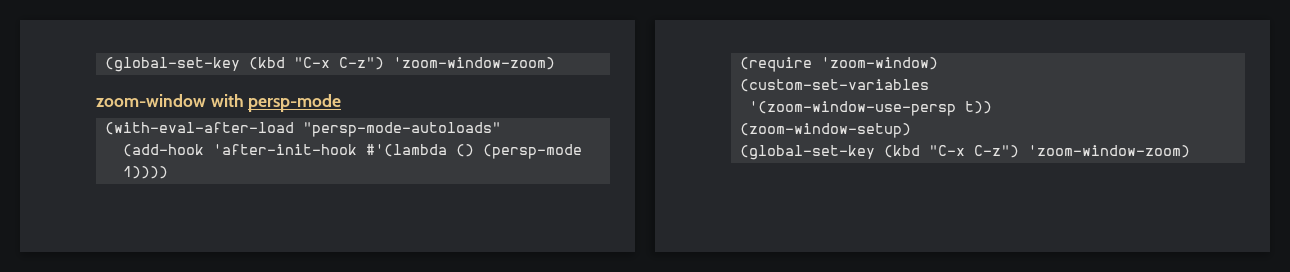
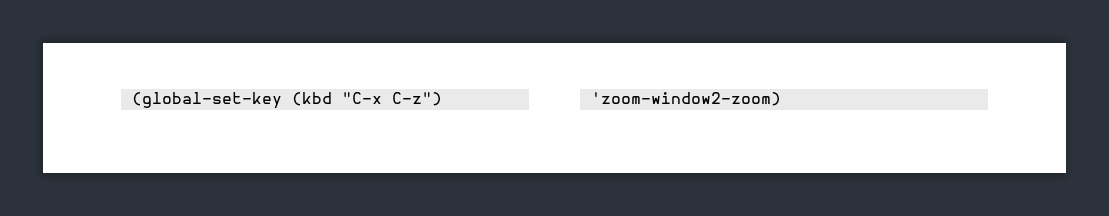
[105,57,556,72] [96,94,342,112] [105,122,502,137] [123,144,583,159] [123,166,169,179] [740,57,939,72] [740,79,930,92] [749,101,993,116] [740,123,912,138] [740,145,1191,160] (global-set-key (kbd "C-x C-z") 'zoom-window-zoom) // zoom-window with persp-mode // (with-eval-after-load "persp-mode-autoloads" // (add-hook 'after-init-hook #'(lambda () (persp-mode 1)))) // (require 'zoom-window) // (custom-set-variables // '(zoom-window-use-persp t)) // (zoom-window-setup) // (global-set-key (kbd "C-x C-z") 'zoom-window-zoom) -> [132,92,782,109] (global-set-key (kbd "C-x C-z") 'zoom-window2-zoom)

